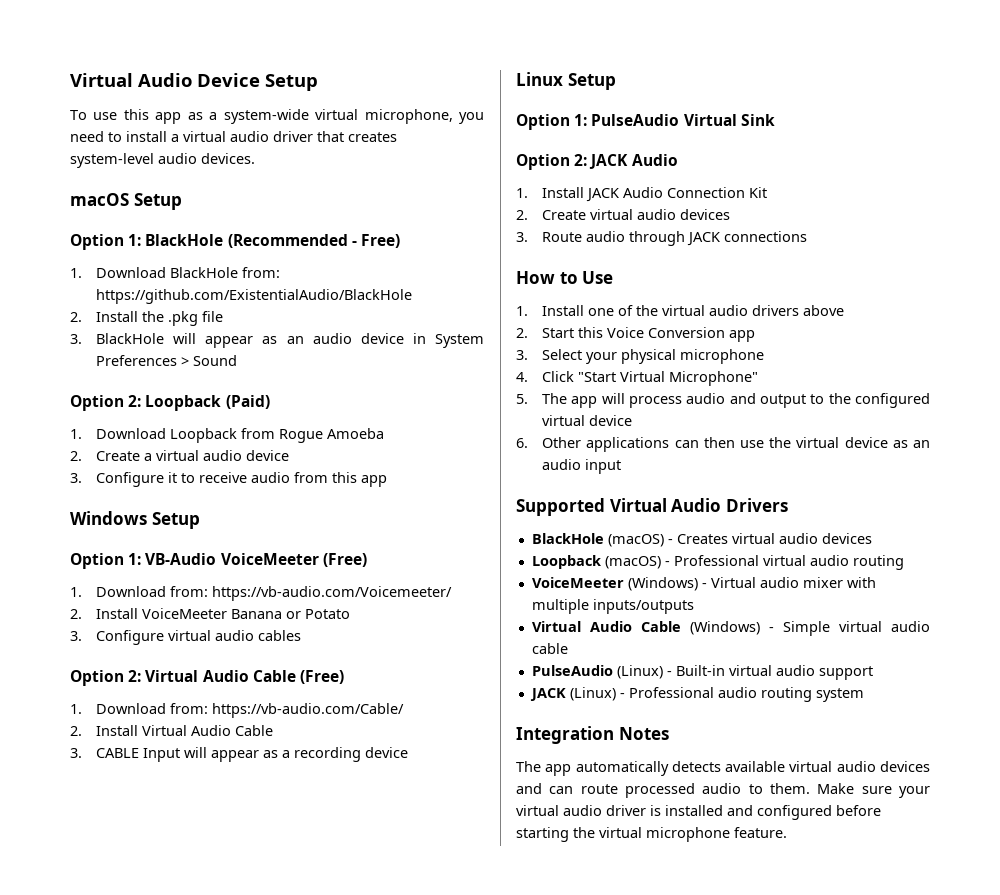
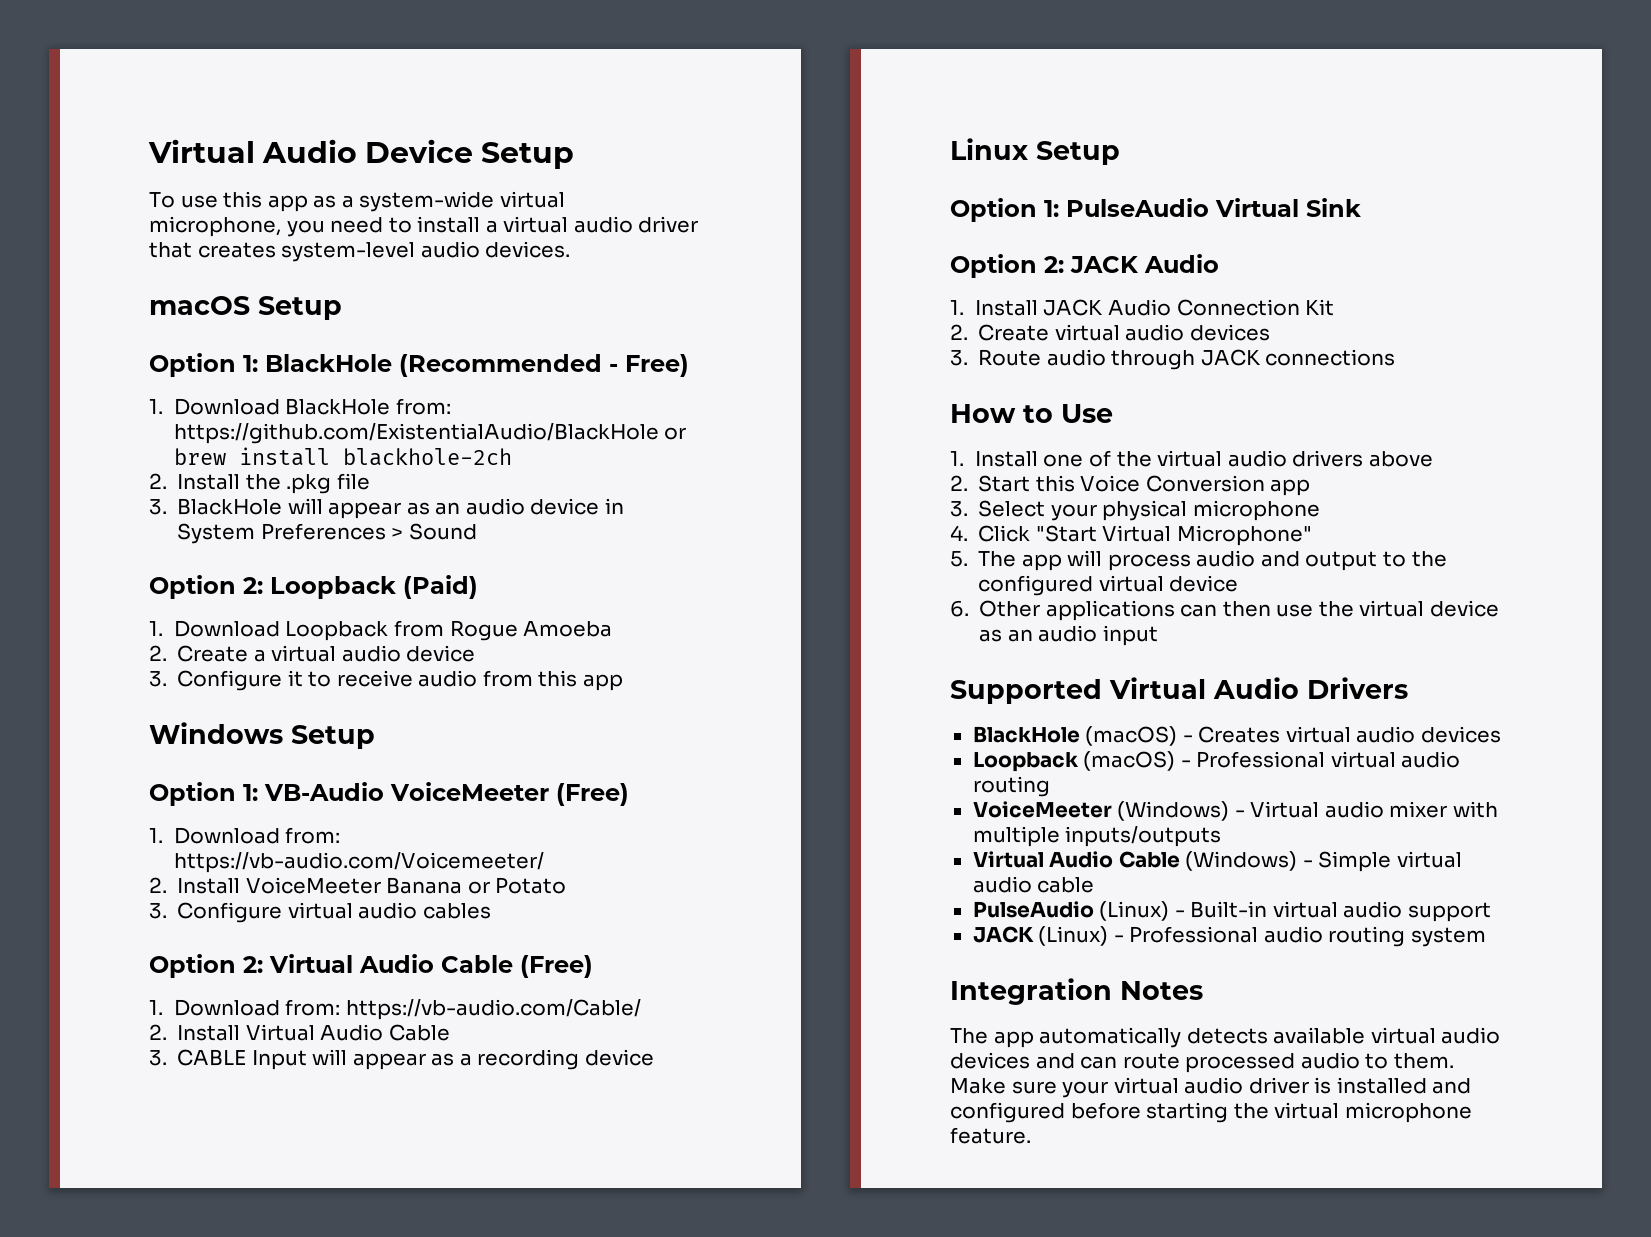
(413, 296) none -> [664,427,687,440] [173,447,512,466] or brew install blackhole-2ch

